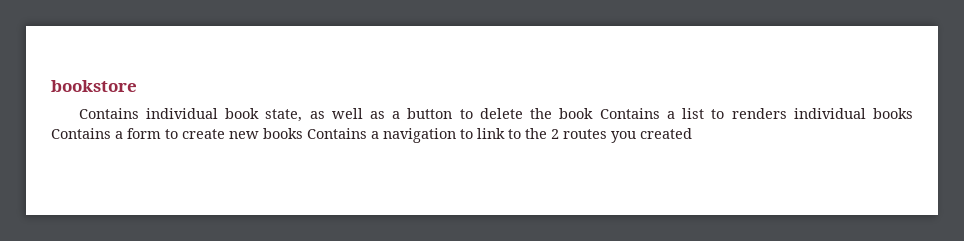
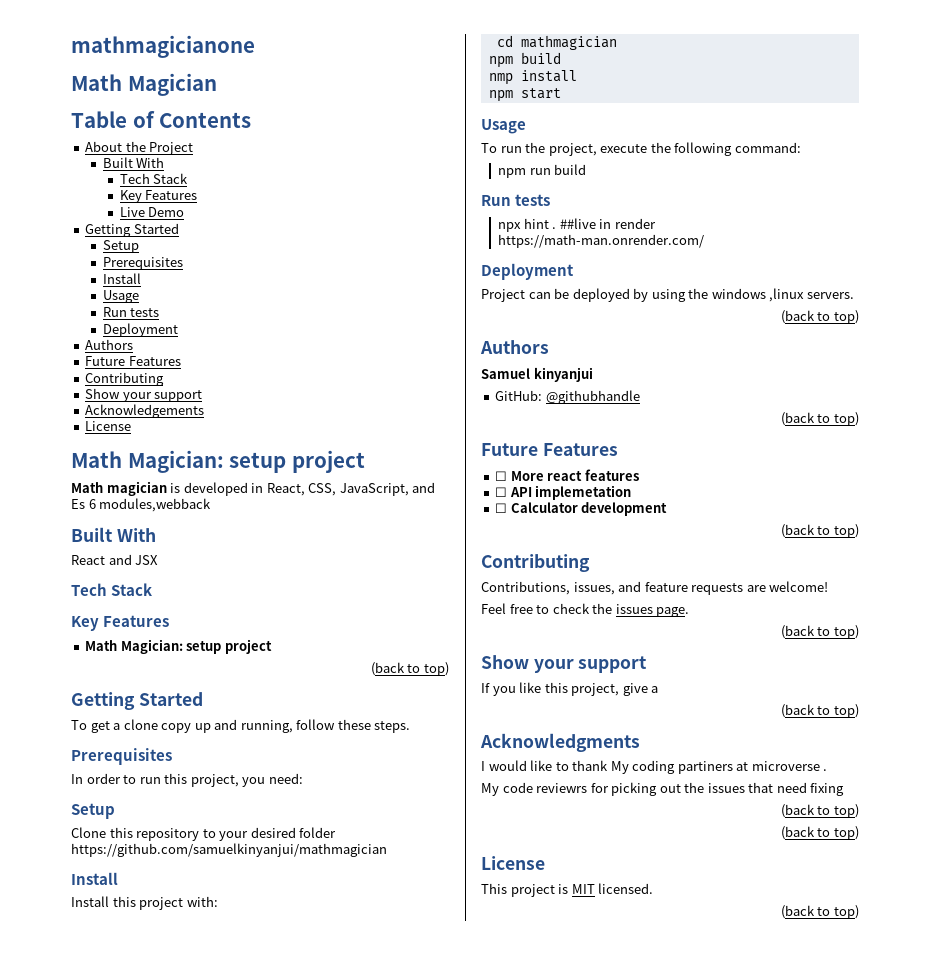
[51,80,137,92] [78,108,914,122] [51,128,692,143] bookstore // Contains individual book state, as well as a button to delete the book Contains a list to renders individual books Contains a form to create new books Contains a navigation to link to the 2 routes you created -> [71,35,255,58] [71,73,217,96] [71,111,252,128] [85,141,194,155] [102,157,165,168] [119,173,189,184] [119,190,198,203] [119,207,185,217] [85,223,179,237] [102,240,139,253] [102,257,183,270] [102,273,141,284] [102,290,139,303] [102,307,160,317] [102,323,178,337] [85,339,134,350] [85,356,181,366] [85,372,165,386] [85,388,203,402] [85,404,205,418] [85,421,132,431] [71,450,365,473] [71,481,436,496] [71,498,212,512] [71,527,156,542] [71,554,159,565] [71,583,153,596] [71,615,170,631] [85,639,272,654] [370,662,449,676] [71,692,203,710] [71,719,411,733] [71,748,172,765] [71,773,303,787] [71,803,115,819] [71,827,337,841] [71,843,387,857] [71,872,118,885] [71,896,218,910] [496,35,617,50] [488,52,561,68] [488,70,577,85] [488,88,561,102] [481,119,526,134] [481,142,801,156] [498,164,587,178] [481,194,551,206] [498,218,656,232] [498,234,705,248] [481,263,574,280] [481,288,854,302] [780,310,859,324] [480,340,549,354] [481,367,593,382] [495,390,640,404] [780,412,859,426] [481,443,618,456] [495,469,639,481] [495,485,632,500] [495,502,668,516] [780,524,859,538] [481,554,590,572] [481,581,829,595] [481,603,690,617] [780,625,859,639] [481,655,648,673] [481,682,659,696] [780,704,859,718] [480,733,640,752] [481,760,828,774] [481,782,845,796] [780,804,859,818] [780,826,859,840] [481,856,545,870] [481,883,654,897] [780,905,859,919] mathmagicianone // Math Magician // Table of Contents // About the Project // Built With // Tech Stack // Key Features // Live Demo // Getting Started // Setup // Prerequisites // Install // Usage // Run tests // Deployment // Authors // Future Features // Contributing // Show your support // Acknowledgements // License // Math Magician: setup project // Math magician is developed in React, CSS, JavaScript, and Es 6 modules,webback // Built With // React and JSX // Tech Stack // Key Features // Math Magician: setup project // (back to top) // Getting Started // To get a clone copy up and running, follow these steps. // Prerequisites // In order to run this project, you need: // Setup // Clone this repository to your desired folder https://github.com/samuelkinyanjui/mathmagician // Install // Install this project with: // cd mathmagician // npm build // nmp install // npm start // Usage // To run the project, execute the following command: // npm run build // Run tests // npx hint . ##live in render https://math-man.onrender.com/ // Deployment // Project can be deployed by using the windows ,linux servers. // (back to top) // Authors // Samuel kinyanjui // GitHub: @githubhandle // (back to top) // Future Features // ☐ More react features // ☐ API implemetation // ☐ Calculator development // (back to top) // Contributing // Contributions, issues, and feature requests are welcome! // Feel free to check the issues page. // (back to top) // Show your support // If you like this project, give a // (back to top) // Acknowledgments // I would like to thank My coding partiners at microverse . // My code reviewrs for picking out the issues that need fixing // (back to top) // (back to top) // License // This project is MIT licensed. // (back to top)

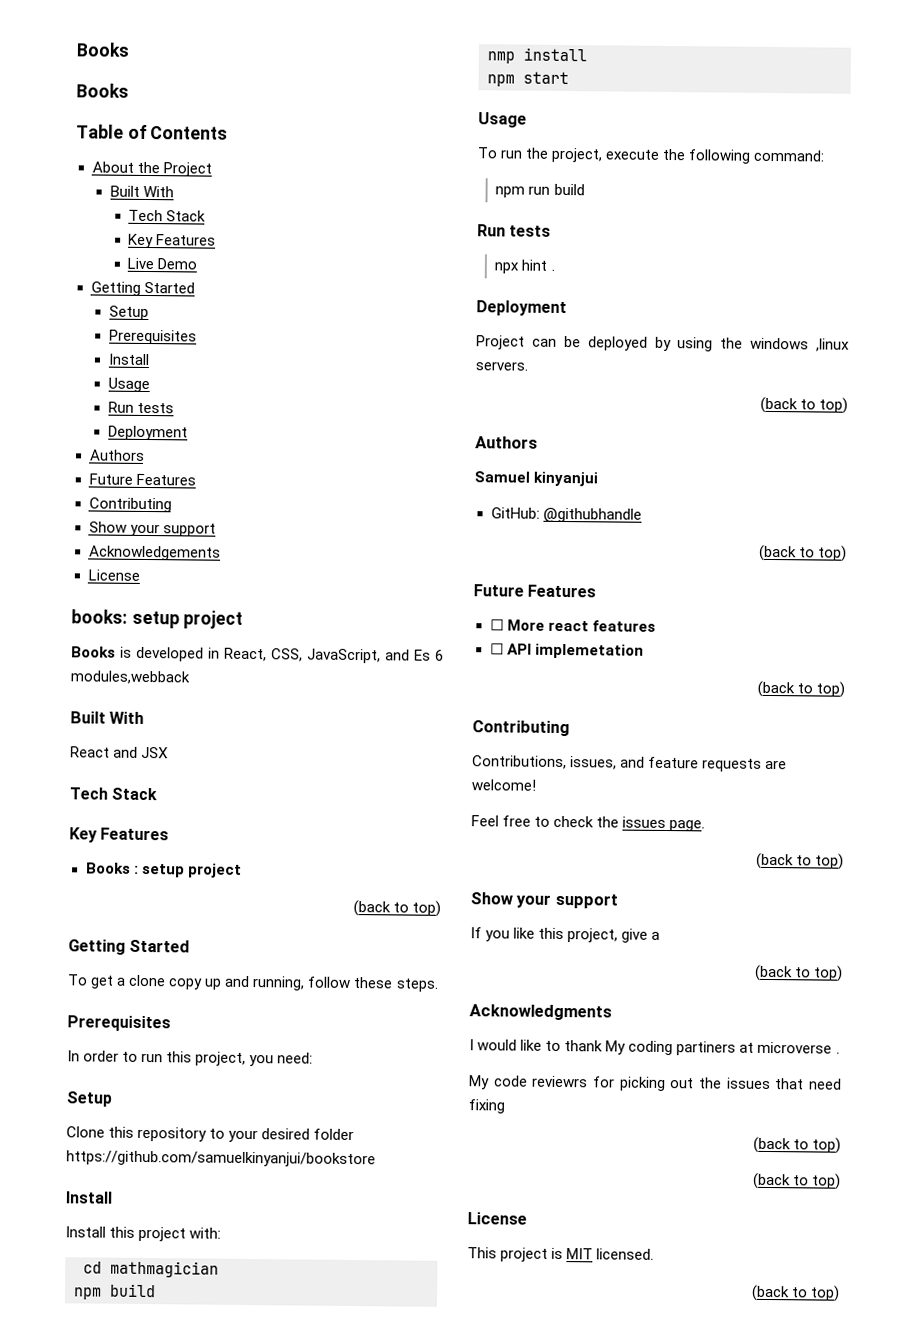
[71,35,255,58] [71,73,217,96] mathmagicianone // Math Magician -> [76,42,130,57] [76,83,129,98] Books // Books
[71,450,365,473] [71,481,167,496] Math Magician: setup project // Math magician -> [71,609,244,629] [71,646,116,658] books: setup project // Books
[85,639,183,654] Math Magician: -> [85,862,139,874] Books :
[71,843,387,857] https://github.com/samuelkinyanjui/mathmagician -> [66,1150,376,1168] https://github.com/samuelkinyanjui/bookstore
[559,218,656,229] [498,234,705,248] ##live in render https://math-man.onrender.com/ -> (555, 269) none
[495,502,668,516] // ☐ Calculator development -> (644, 651) none

